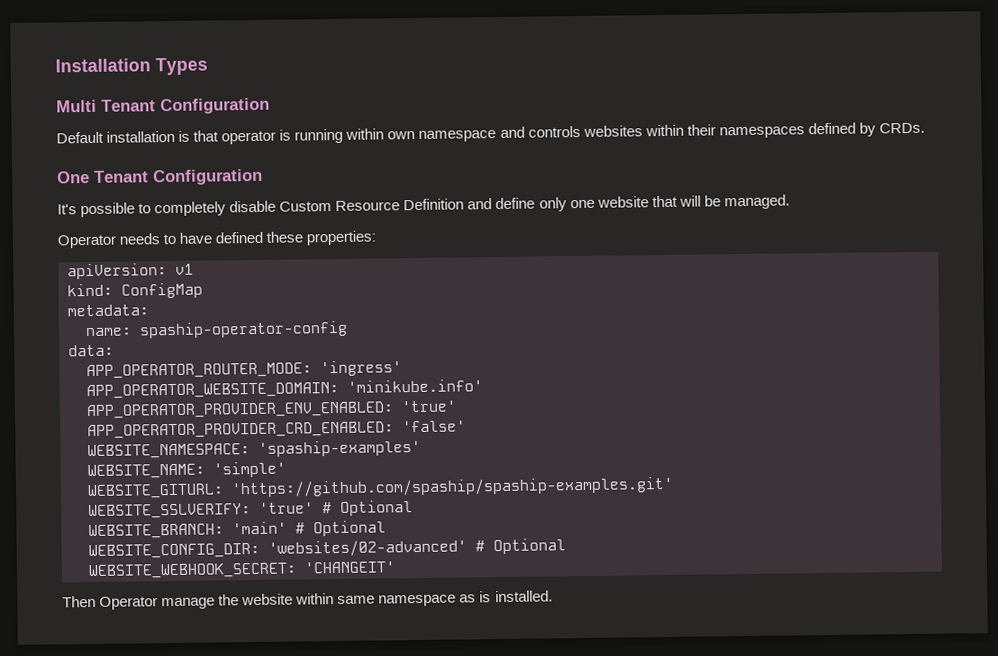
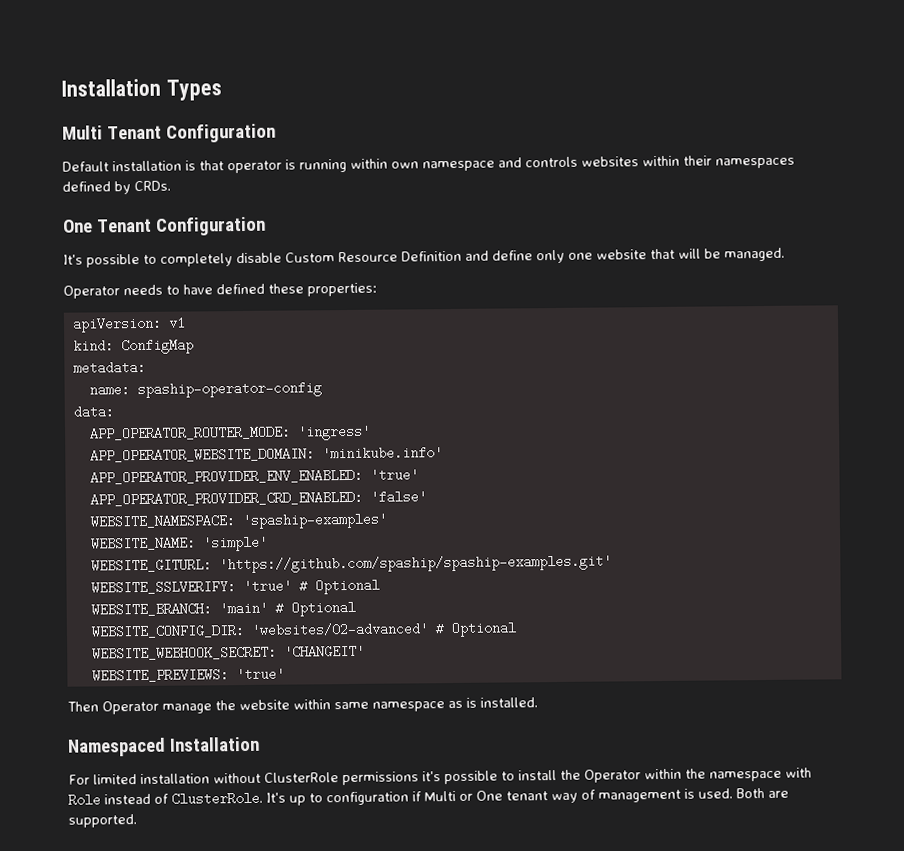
(395, 567) none -> [91,667,285,683] // WEBSITE_PREVIEWS: 'true'
(553, 596) none -> [67,736,260,757] [68,767,812,786] [68,788,789,807] [68,814,137,828] // Namespaced Installation // For limited installation without ClusterRole permissions it's possible to install the Operator within the namespace with Role instead of ClusterRole. It's up to configuration if Multi or One tenant way of management is used. Both are supported.

